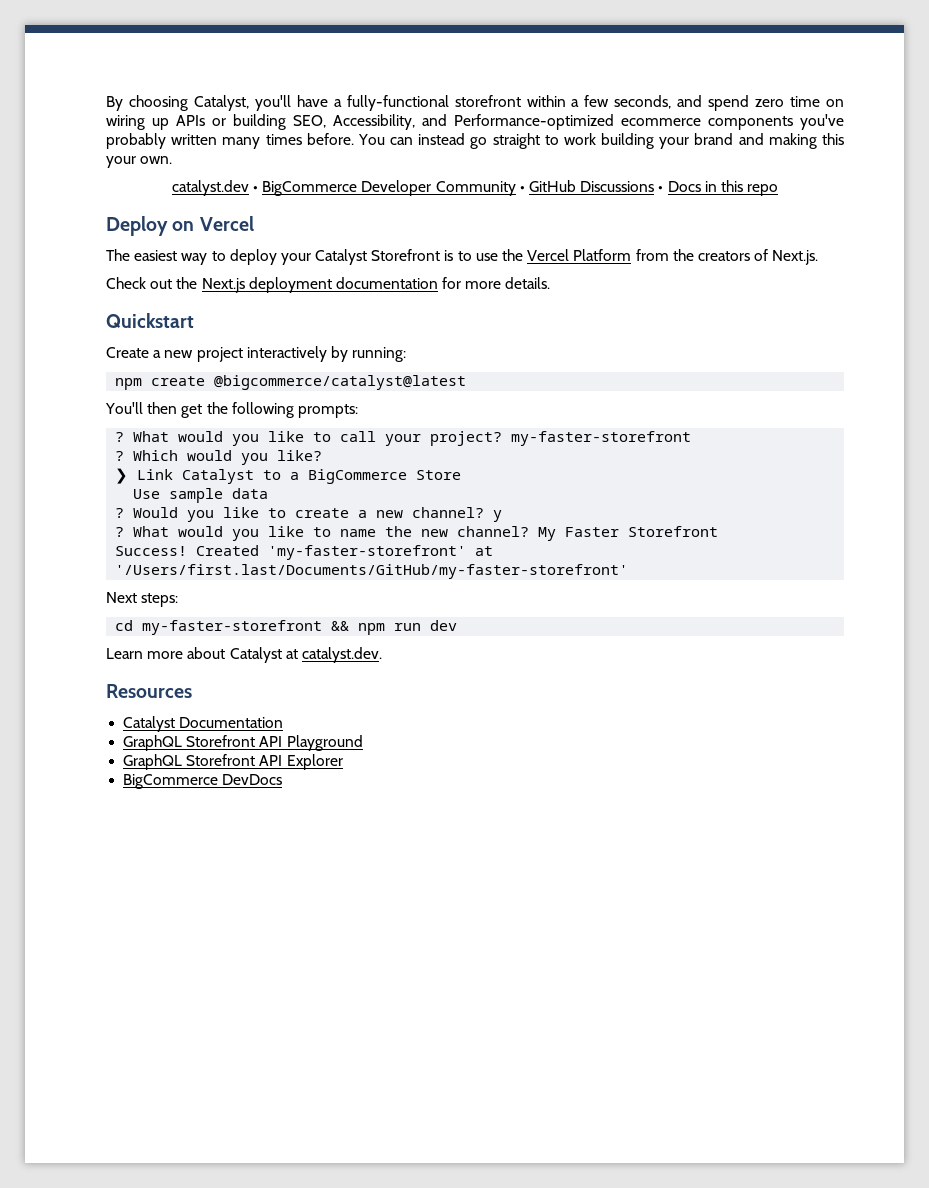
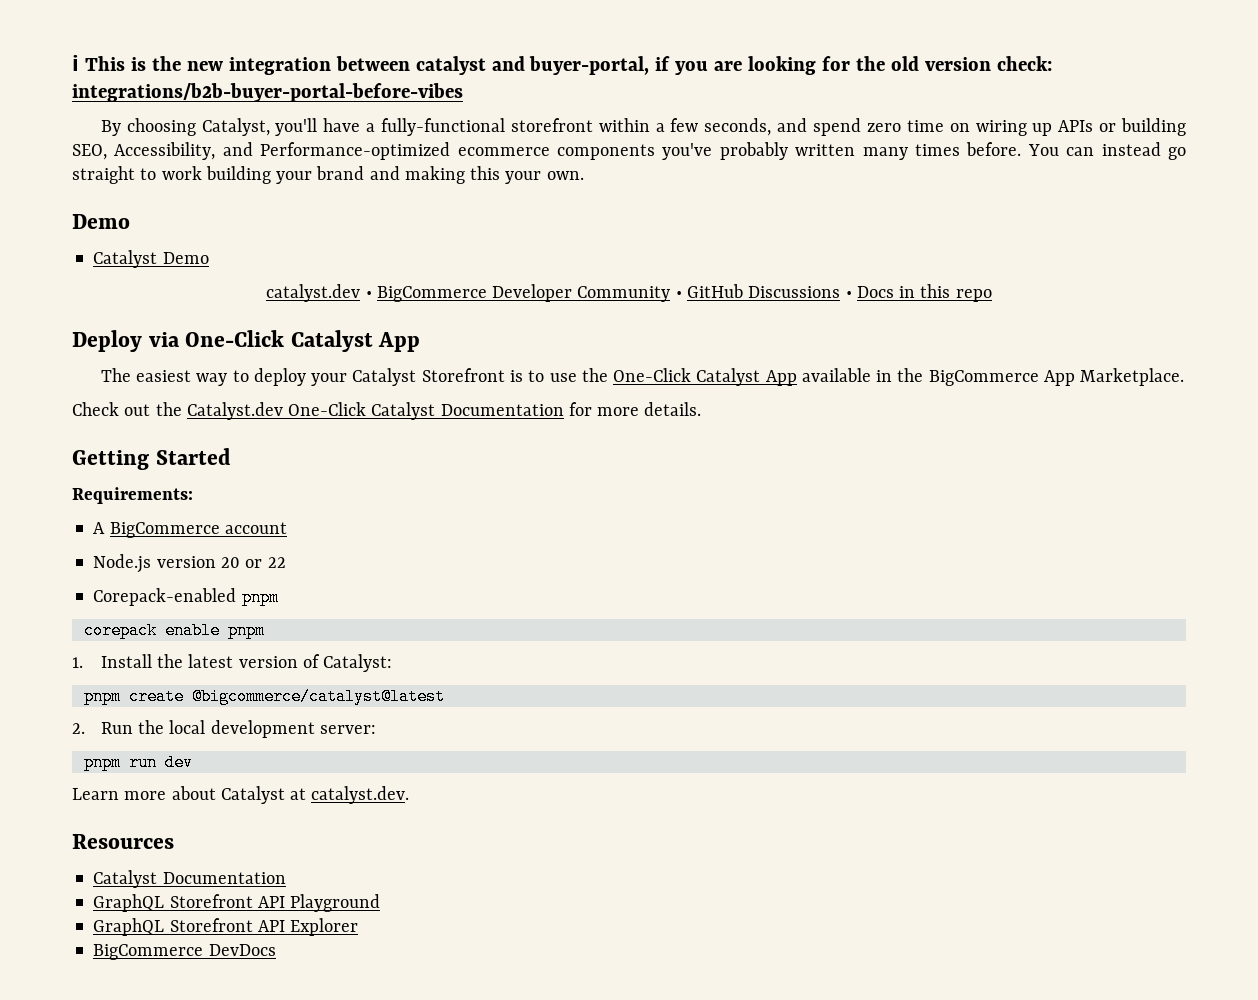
(106, 103) none -> [72,55,1052,75] [72,83,463,102] ℹ This is the new integration between catalyst and buyer-portal, if you are looking for the old version check: integrations/b2b-buyer-portal-before-vibes //
(173, 160) none -> [72,214,130,229] [93,250,209,268] // Demo // Catalyst Demo
[172,216,254,231] on Vercel -> [148,330,421,352] via One-Click Catalyst App
[527,249,819,265] Vercel Platform from the creators of Next.js. -> [613,368,1185,386] One-Click Catalyst App available in the BigCommerce App Marketplace.
[201,277,438,293] Next.js deployment documentation -> [186,402,564,420] Catalyst.dev One-Click Catalyst Documentation
[106,313,194,328] [106,346,407,362] [115,375,467,390] [105,402,358,418] [115,431,692,446] [115,450,323,465] [115,468,462,484] [133,488,269,503] [115,507,503,522] [115,526,719,541] [115,545,494,560] [115,564,629,579] [106,592,179,607] [115,620,386,635] Quickstart // Create a new project interactively by running: // npm create @bigcommerce/catalyst@latest // You'll then get the following prompts: // ? What would you like to call your project? my-faster-storefront // ? Which would you like? // ❯ Link Catalyst to a BigCommerce Store // Use sample data // ? Would you like to create a new channel? y // ? What would you like to name the new channel? My Faster Storefront // Success! Created 'my-faster-storefront' at '/Users/first.last/Documents/GitHub/my-faster-storefront' // Next steps: // cd my-faster-storefront && npm -> [72,448,231,470] [72,487,193,504] [93,522,287,538] [93,554,286,573] [93,588,279,606] [83,622,265,639] [72,654,393,672] [83,688,445,705] [72,720,376,738] [83,754,121,771] Getting Started // Requirements: // A BigCommerce account // Node.js version 20 or 22 // Corepack-enabled pnpm // corepack enable pnpm // 1. Install the latest version of Catalyst: // pnpm create @bigcommerce/catalyst@latest // 2. Run the local development server: // pnpm

